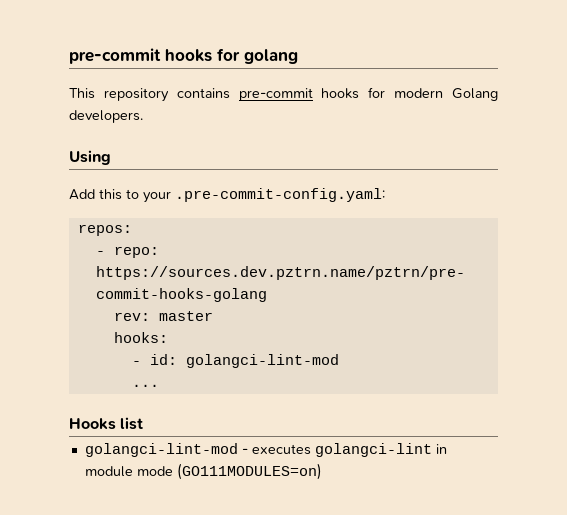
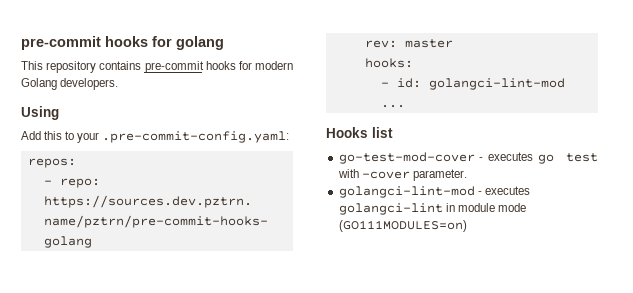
(144, 423) none -> [338,152,598,164] [337,169,467,181] // go-test-mod-cover - executes go test with -cover parameter.

